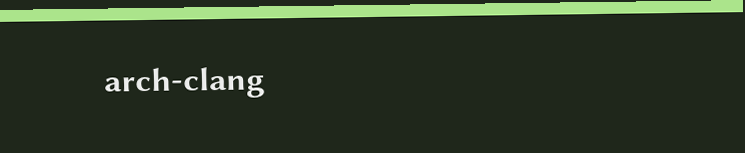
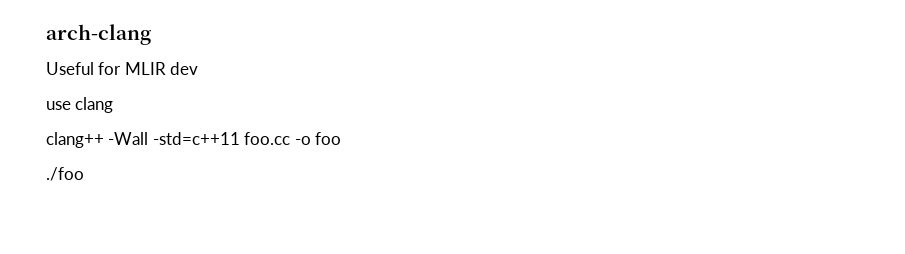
(266, 83) none -> [46,62,199,75] [46,97,114,113] [46,132,342,148] [46,167,84,181] // Useful for MLIR dev // use clang // clang++ -Wall -std=c++11 foo.cc -o foo // ./foo

